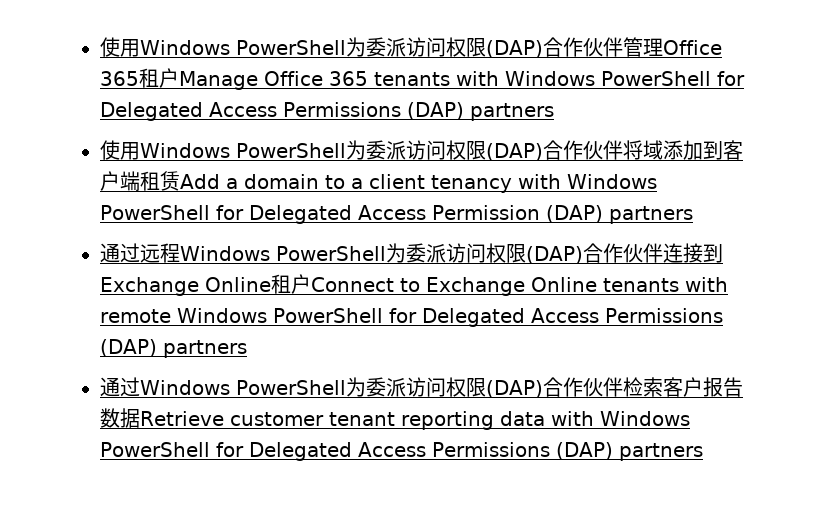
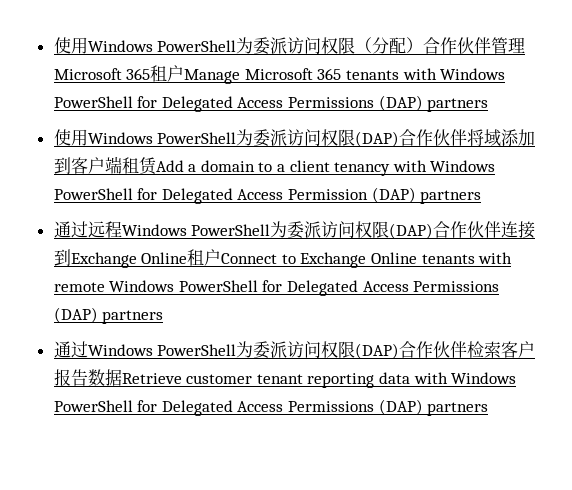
[100,37,543,58] 使用Windows PowerShell为委派访问权限(DAP) -> [53,37,424,55] 使用Windows PowerShell为委派访问权限（分配）
[662,40,722,55] Office -> [53,68,122,80] Microsoft
[264,71,323,86] Office -> [244,68,313,80] Microsoft

